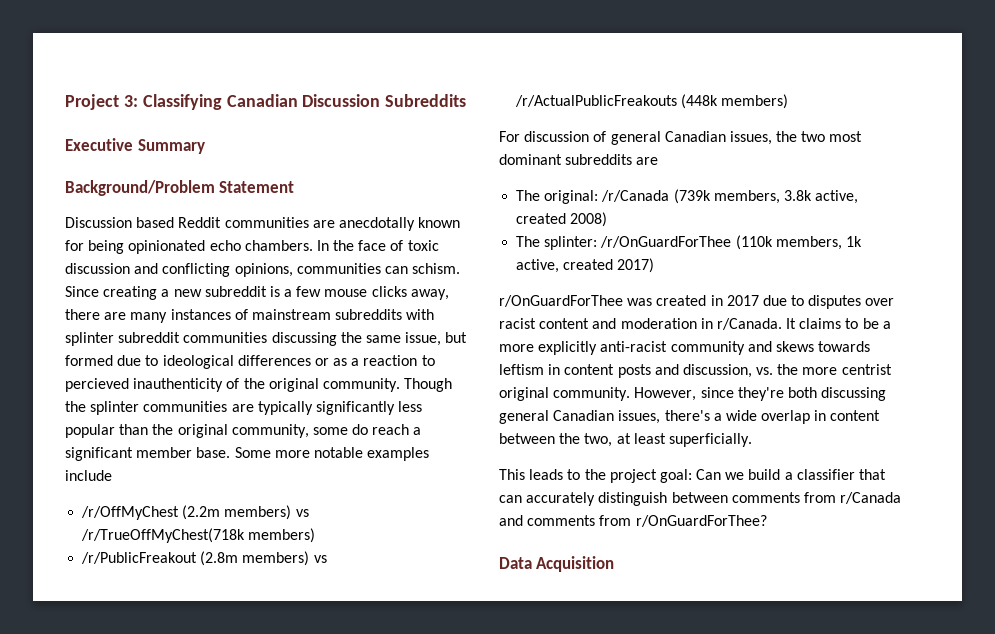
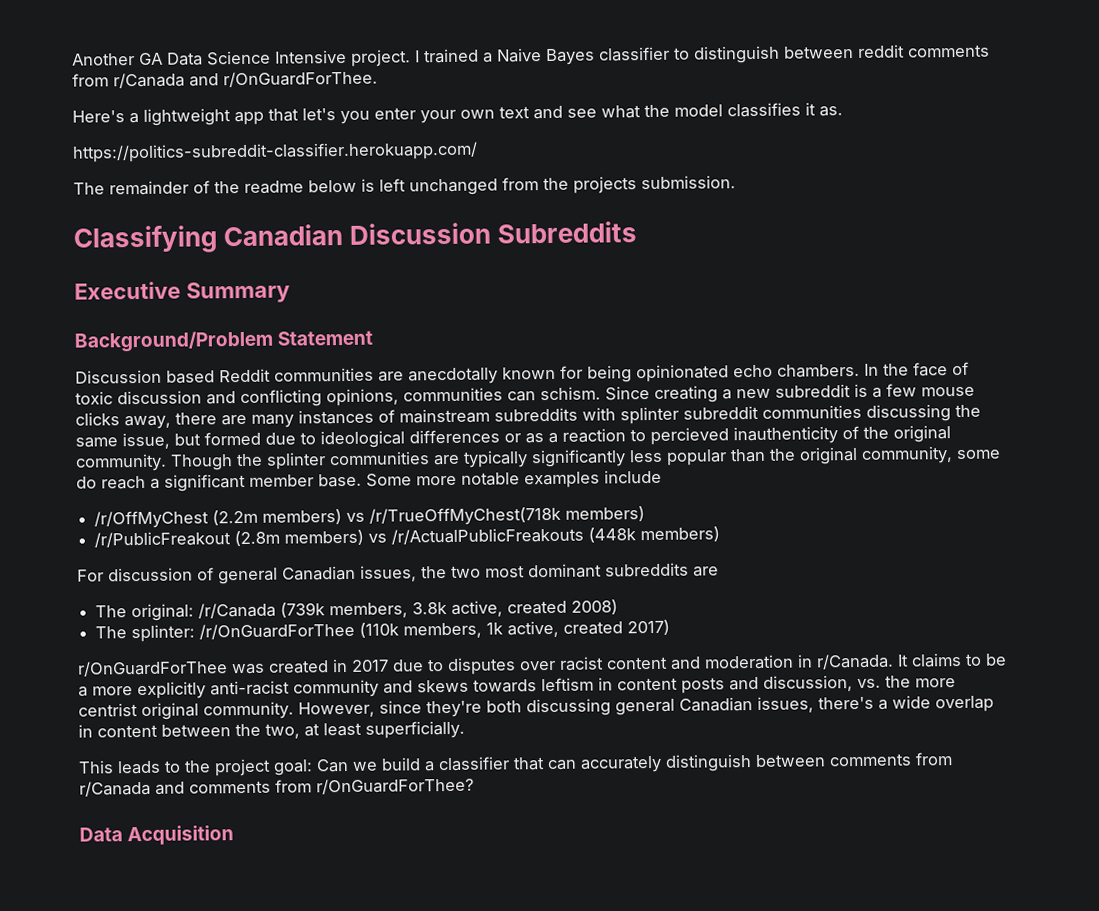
[65,94,138,110] Project 3: -> [72,44,990,67] [72,70,378,89] [72,102,843,126] [72,141,478,163] [73,175,736,196] Another GA Data Science Intensive project. I trained a Naive Bayes classifier to distinguish between reddit comments from r/Canada and r/OnGuardForThee. // Here's a lightweight app that let's you enter your own text and see what the model classifies it as. // https://politics-subreddit-classifier.herokuapp.com/ // The remainder of the readme below is left unchanged from the projects submission. //

